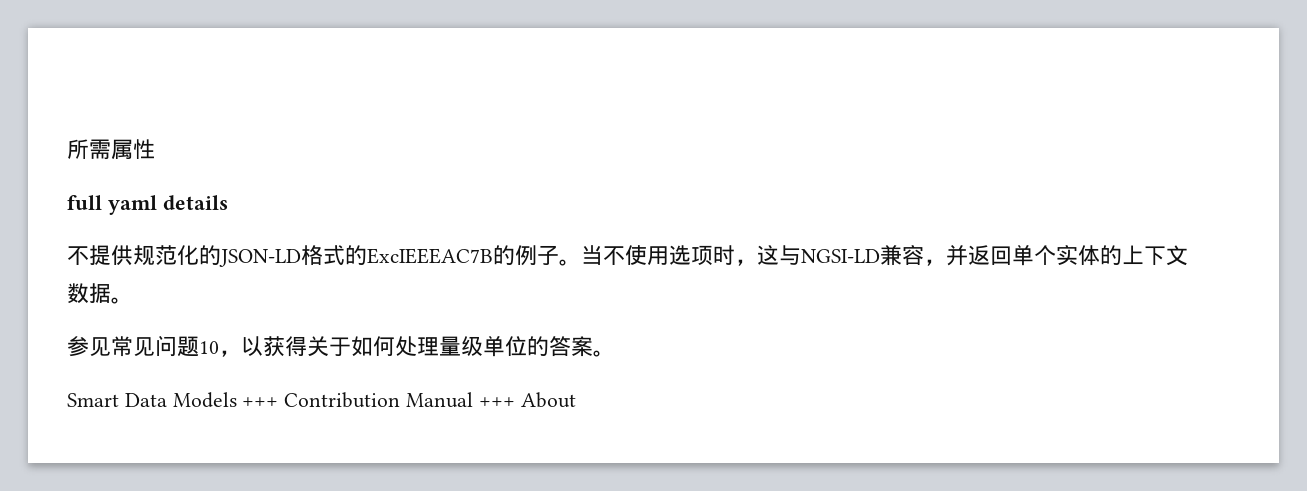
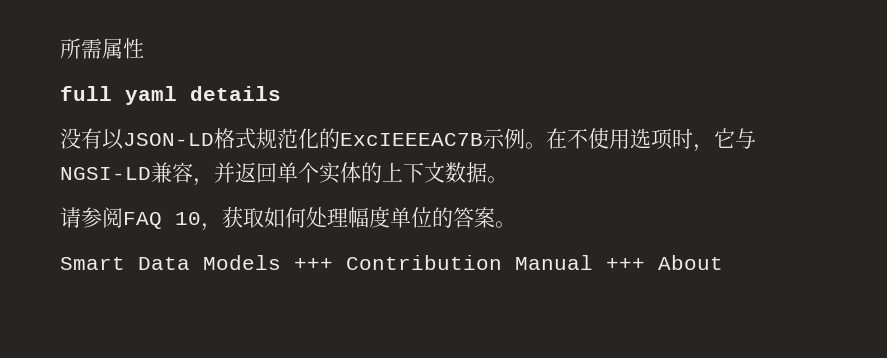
[67,245,603,267] 不提供规范化的JSON-LD格式的ExcIEEEAC7B的例子。当 -> [60,128,567,150] 没有以JSON-LD格式规范化的ExcIEEEAC7B示例。在
[757,245,779,265] 这 -> [714,128,735,148] 它
[67,335,351,357] 参见常见问题10，以获得关于 -> [60,206,264,231] 请参阅FAQ 10，获取
[439,336,483,356] 量级 -> [348,206,390,228] 幅度

